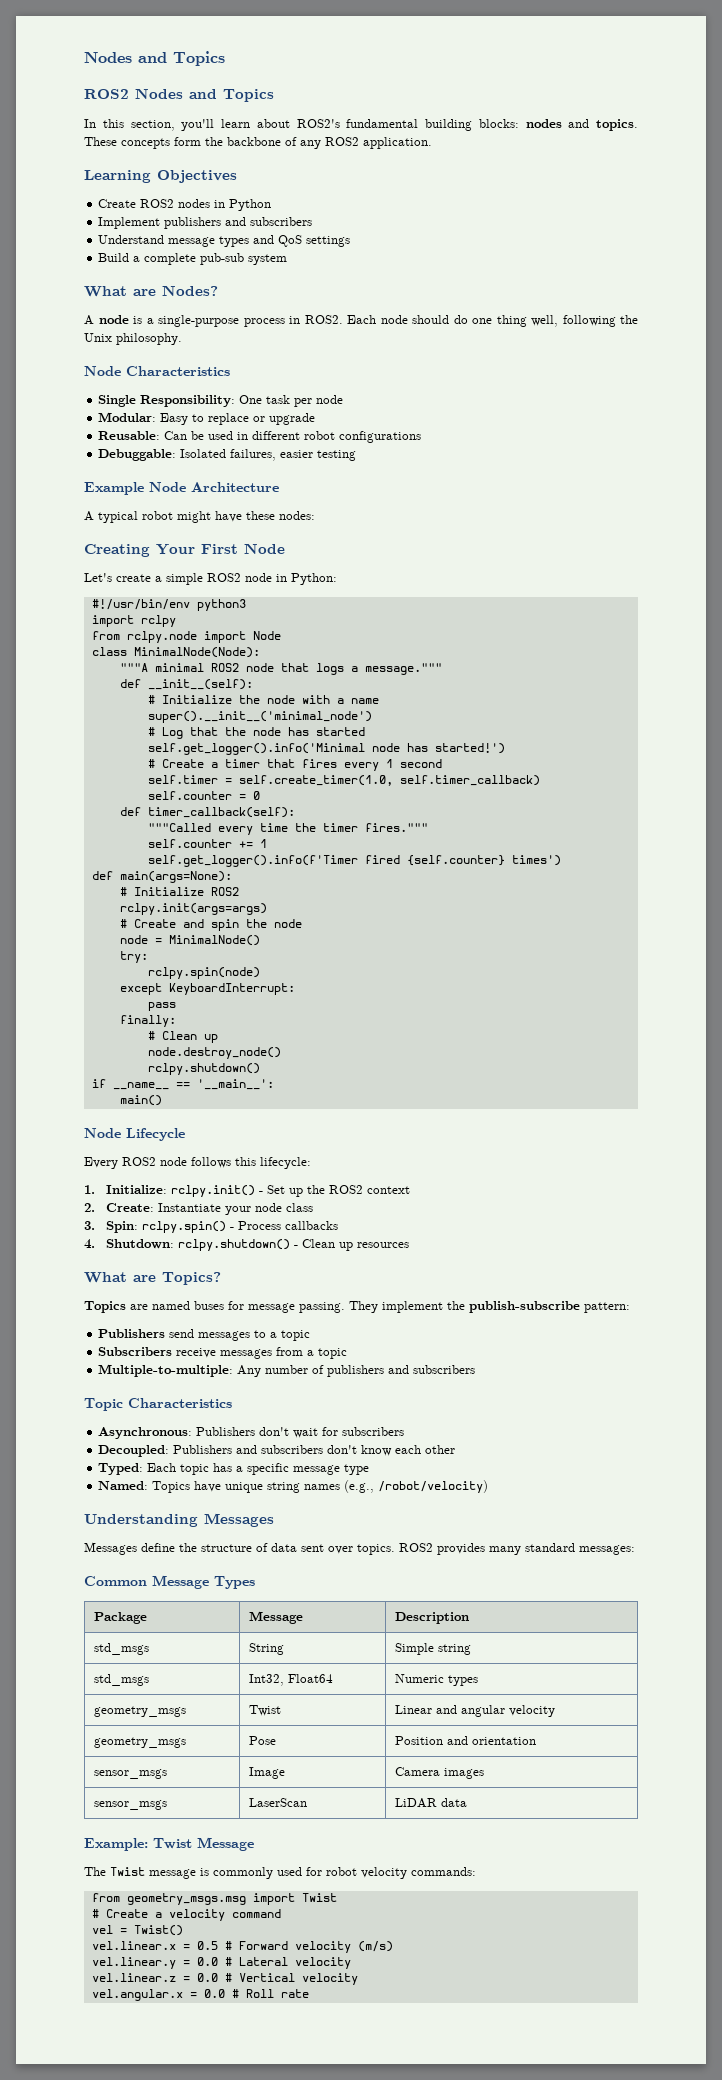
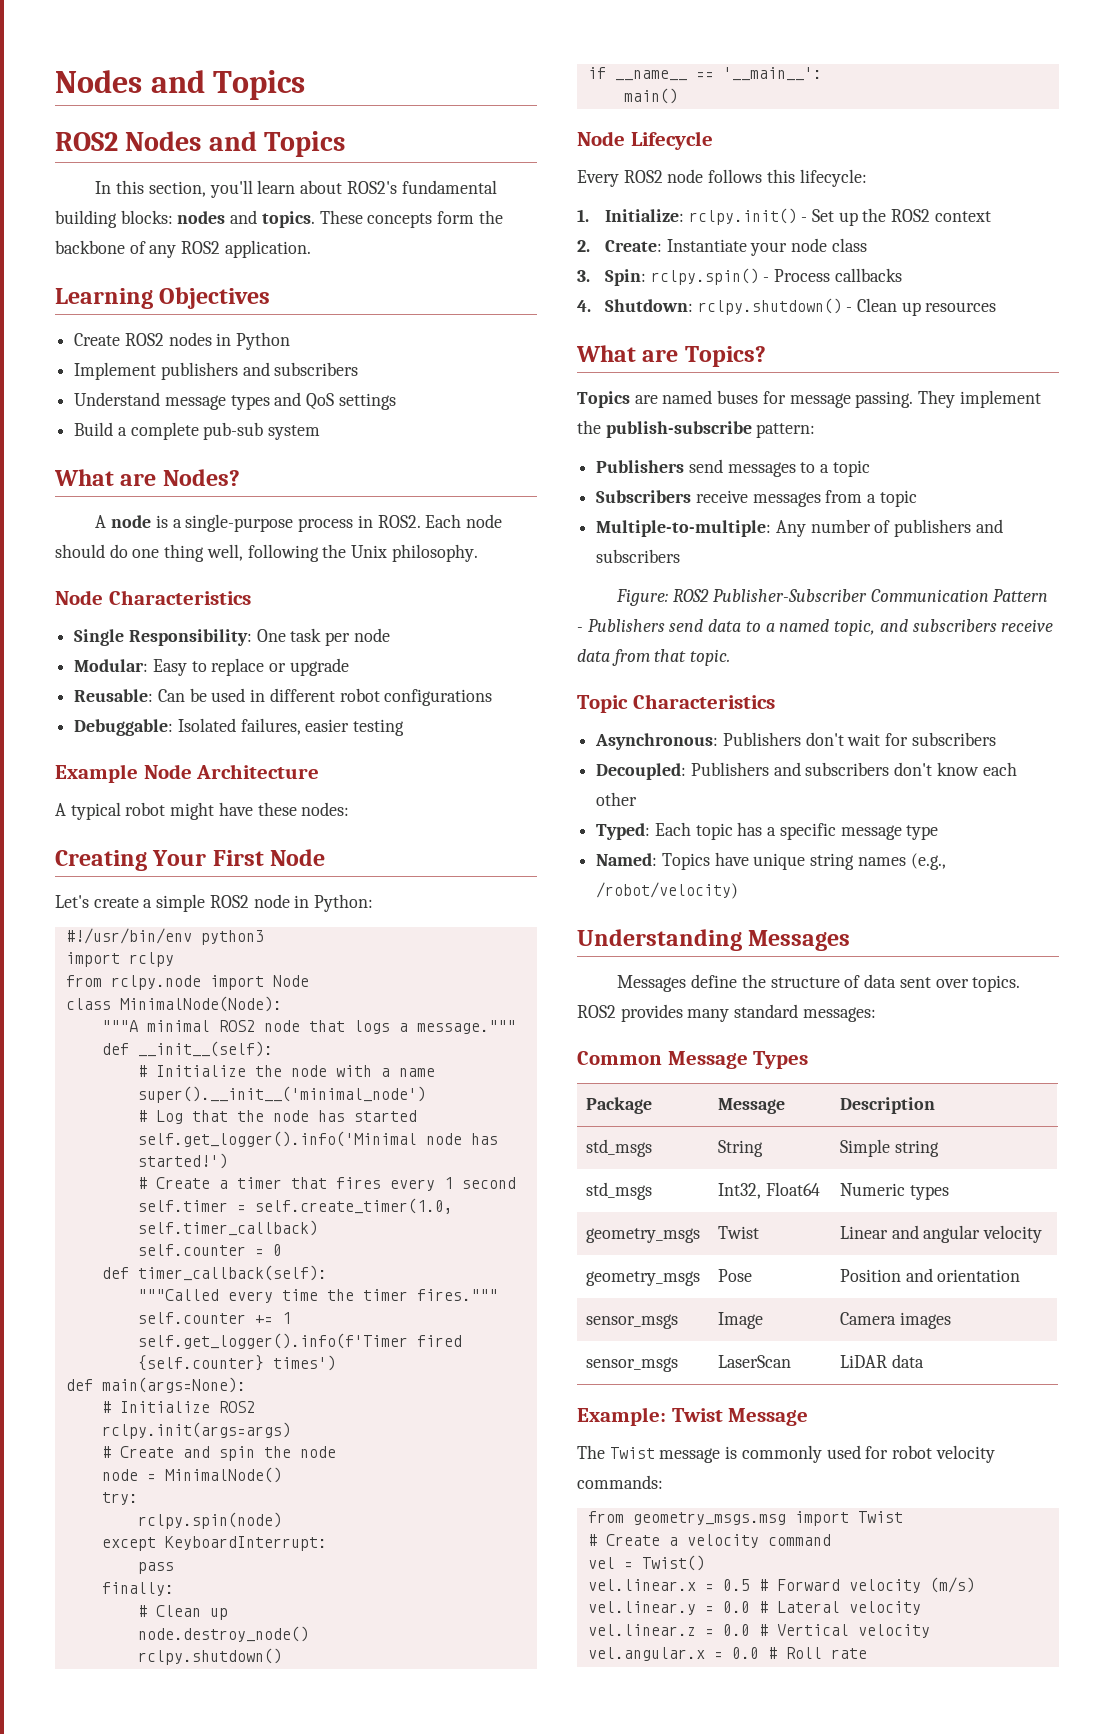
(476, 1369) none -> [616,589,1049,606] [577,619,1054,636] [577,649,731,666] // Figure: ROS2 Publisher-Subscriber Communication Pattern - Publishers send data to a named topic, and subscribers receive data from that topic.

